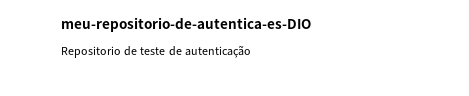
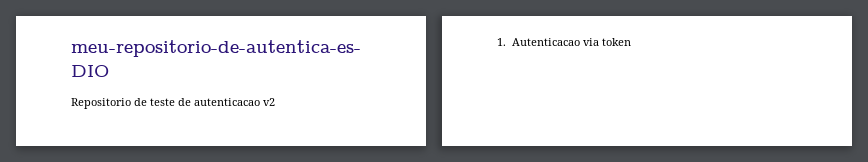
[184,45,251,58] autenticação -> [194,98,275,106] [497,38,631,46] autenticacao v2 // 1. Autenticacao via token

